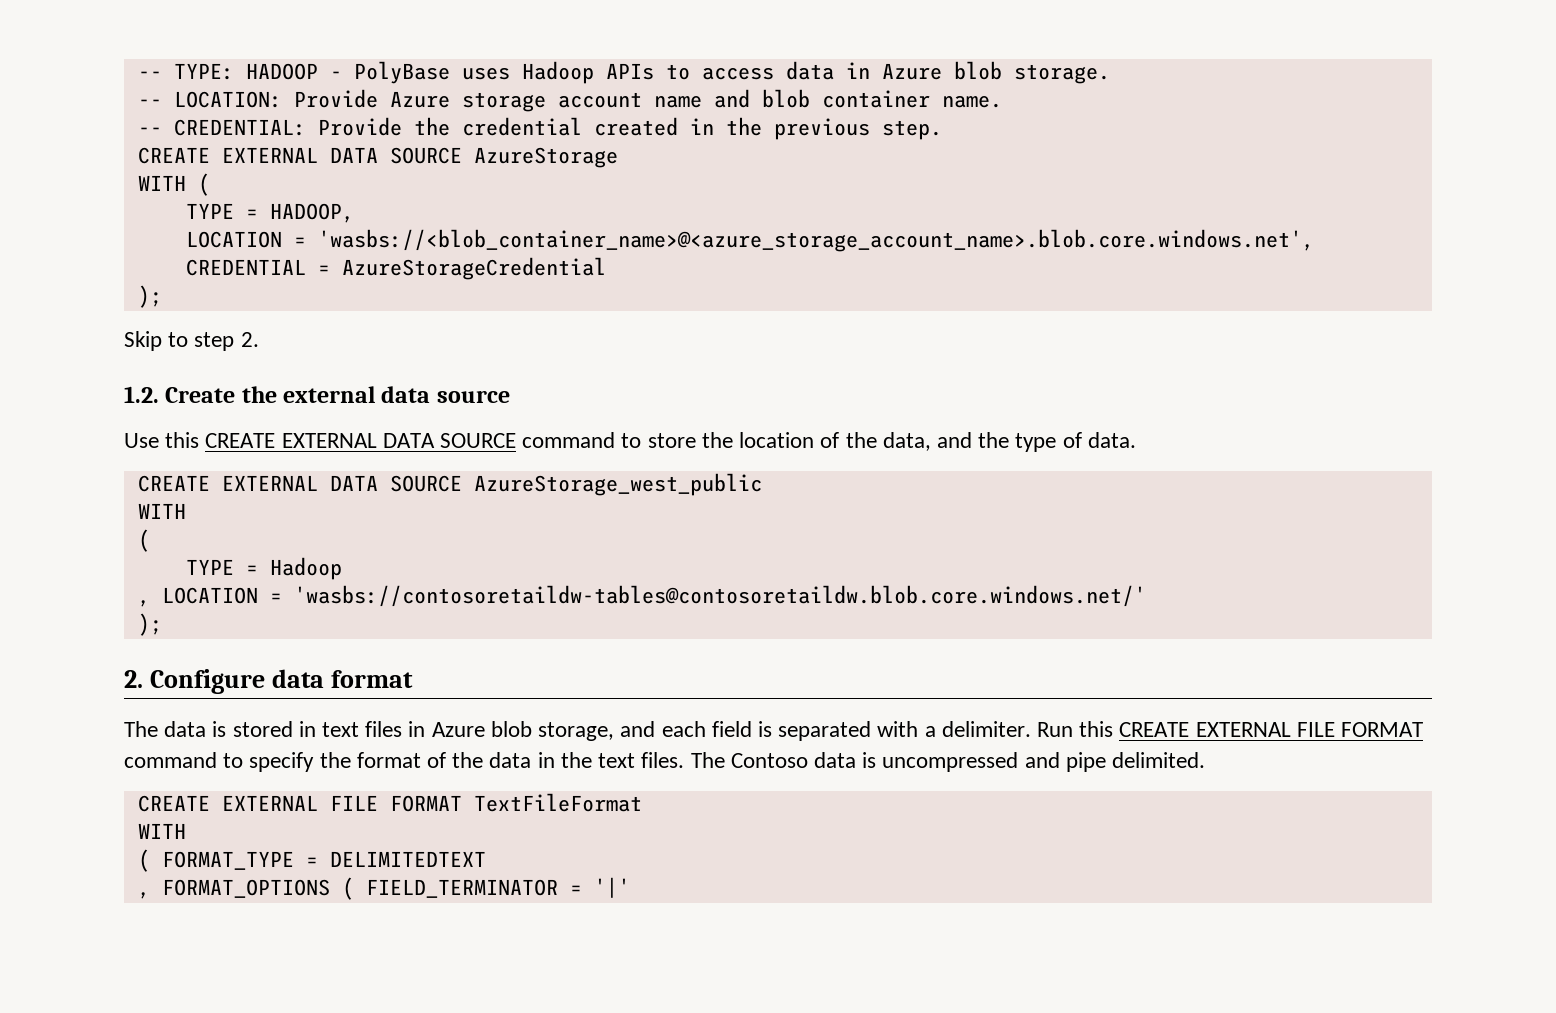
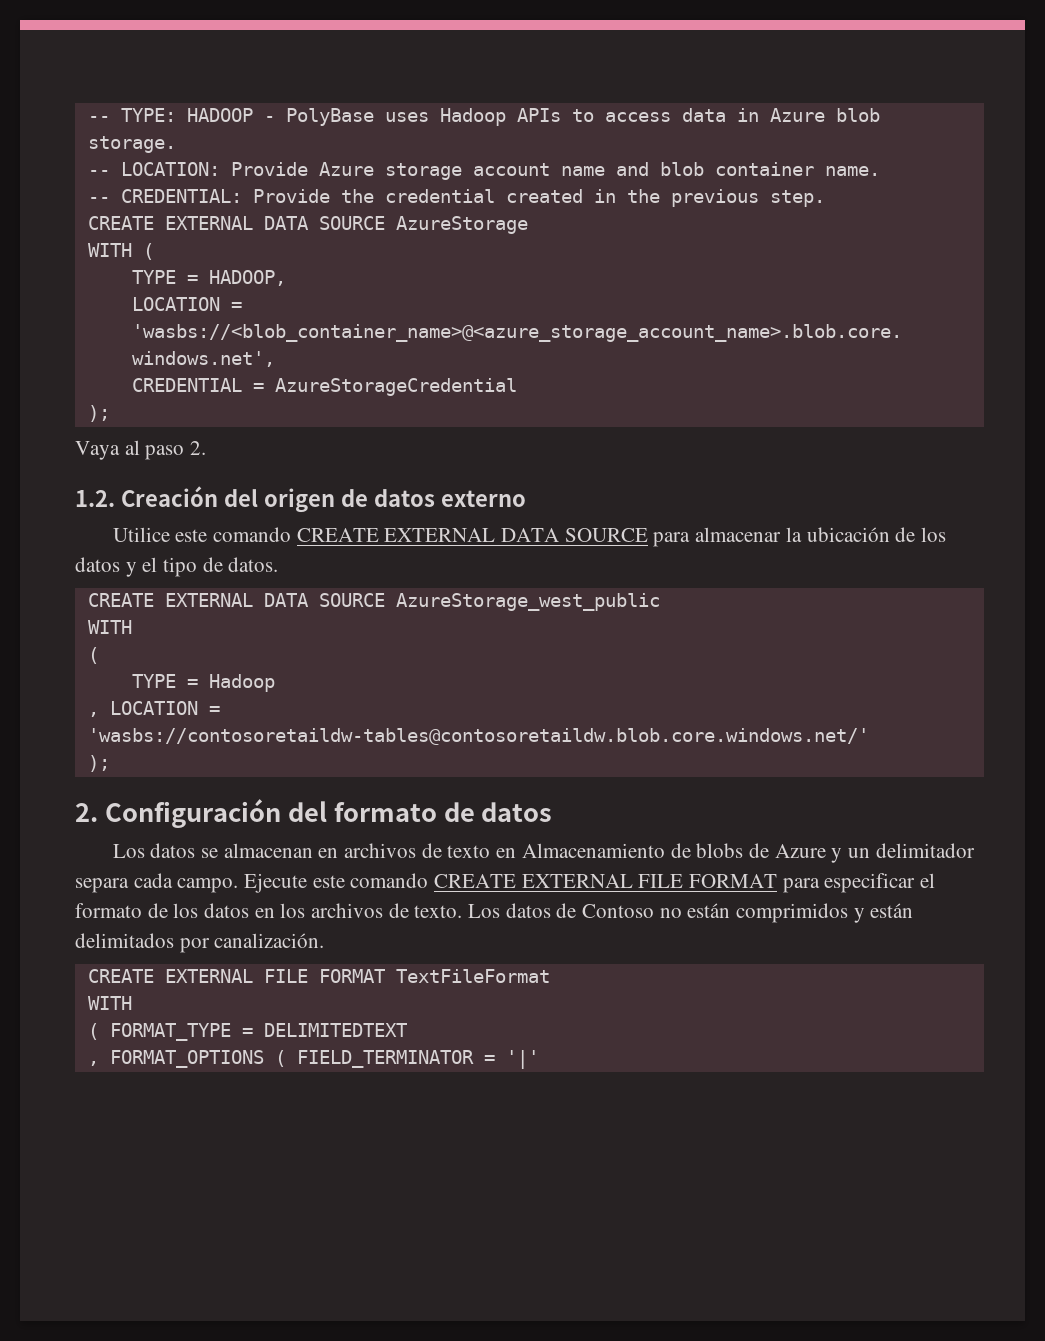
[124,331,235,351] Skip to step -> [75,440,185,460] Vaya al paso
[165,386,510,403] [124,432,1136,452] Create the external data source // Use this CREATE EXTERNAL DATA SOURCE command to store the location of the data, and the type of data. -> [120,486,526,513] [112,527,946,547] [75,557,279,577] Creación del origen de datos externo // Utilice este comando CREATE EXTERNAL DATA SOURCE para almacenar la ubicación de los datos y el tipo de datos.
[149,669,413,694] [124,721,1424,741] [124,752,1205,772] Configure data format // The data is stored in text files in Azure blob storage, and each field is separated with a delimiter. Run this CREATE EXTERNAL FILE FORMAT command to specify the format of the data in the text files. The Contoso data is uncompressed and pipe delimited. -> [104,799,553,828] [112,843,975,863] [75,873,936,893] [75,903,914,923] [75,933,325,953] Configuración del formato de datos // Los datos se almacenan en archivos de texto en Almacenamiento de blobs de Azure y un delimitador separa cada campo. Ejecute este comando CREATE EXTERNAL FILE FORMAT para especificar el formato de los datos en los archivos de texto. Los datos de Contoso no están comprimidos y están delimitados por canalización.

